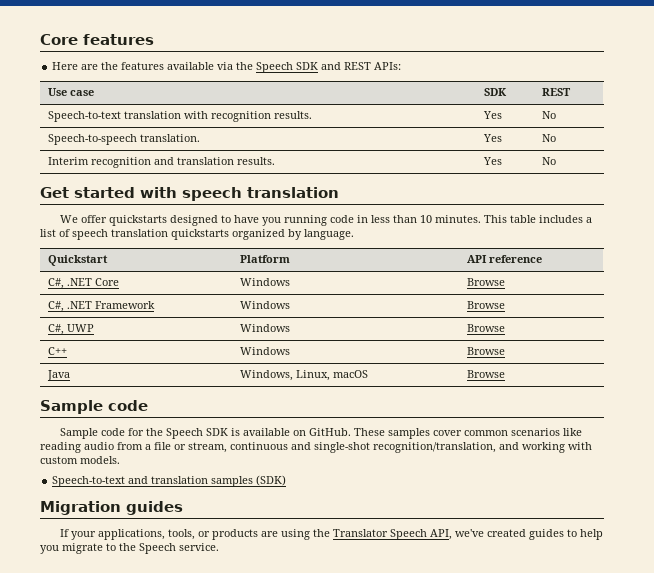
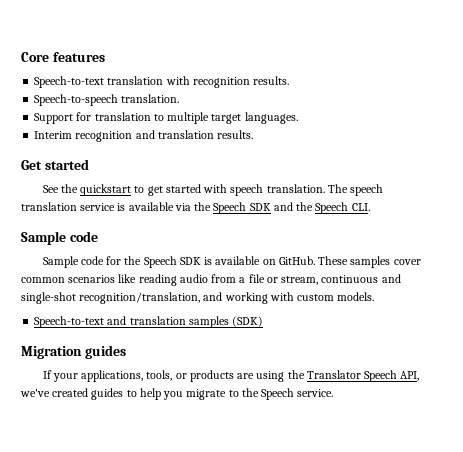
[52,62,165,70] Here are the features -> [34,76,290,88] [34,94,180,106] [34,112,298,124] [34,130,254,142] [21,159,89,170] [42,184,384,196] [21,202,126,211] Speech-to-text translation with recognition results. // Speech-to-speech translation. // Support for translation to multiple target languages. // Interim recognition and translation results. // Get started // See the quickstart to get started with speech translation. The speech translation service is
[344,62,402,70] [47,88,94,96] [483,88,507,96] [541,88,571,96] [47,111,312,122] [482,111,502,119] [541,111,556,119] [47,134,200,145] [482,134,502,142] [541,134,556,142] [47,157,275,168] [482,157,502,165] [541,157,556,165] [40,187,339,201] [60,215,593,226] [40,229,354,240] [47,255,108,266] [239,255,290,263] [466,255,542,263] [47,278,119,289] [239,278,290,286] [466,278,505,286] [47,301,155,312] [239,301,290,309] [466,301,505,309] [47,324,94,335] [239,324,290,332] [466,324,505,332] [47,347,67,355] [239,347,290,355] [466,347,505,355] [46,370,70,381] [239,370,368,381] [466,370,505,378] REST APIs: // Use case | SDK | REST // Speech-to-text translation with recognition results. | Yes | No // Speech-to-speech translation. | Yes | No // Interim recognition and translation results. | Yes | No // Get started with speech translation // We offer quickstarts designed to have you running code in less than 10 minutes. This table includes a list of speech translation quickstarts organized by language. // Quickstart | Platform | API reference // C#, .NET Core | Windows | Browse // C#, .NET Framework | Windows | Browse // C#, UWP | Windows | Browse // C++ | Windows | Browse // Java | Windows, Linux, macOS | Browse -> [296,202,370,214] the Speech CLI.

